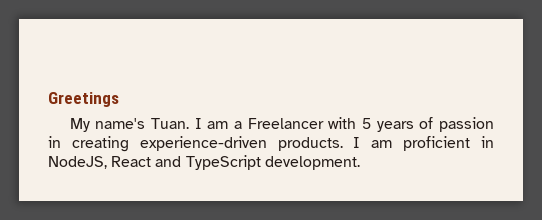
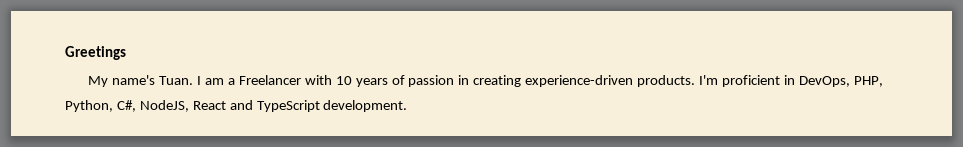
[361,118,371,129] 5 -> [335,76,352,85] 10
[353,136,494,151] I am proficient in -> [698,75,883,87] [65,100,136,112] I'm proficient in DevOps, PHP, Python, C#,

